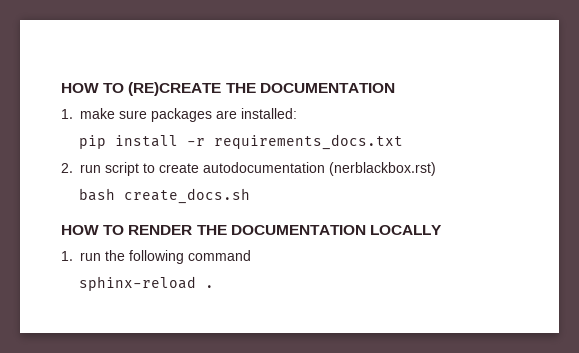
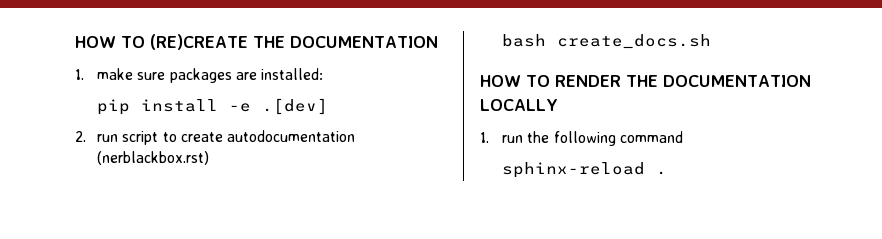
[187,134,404,150] -r requirements_docs.txt -> [229,98,329,115] -e .[dev]

